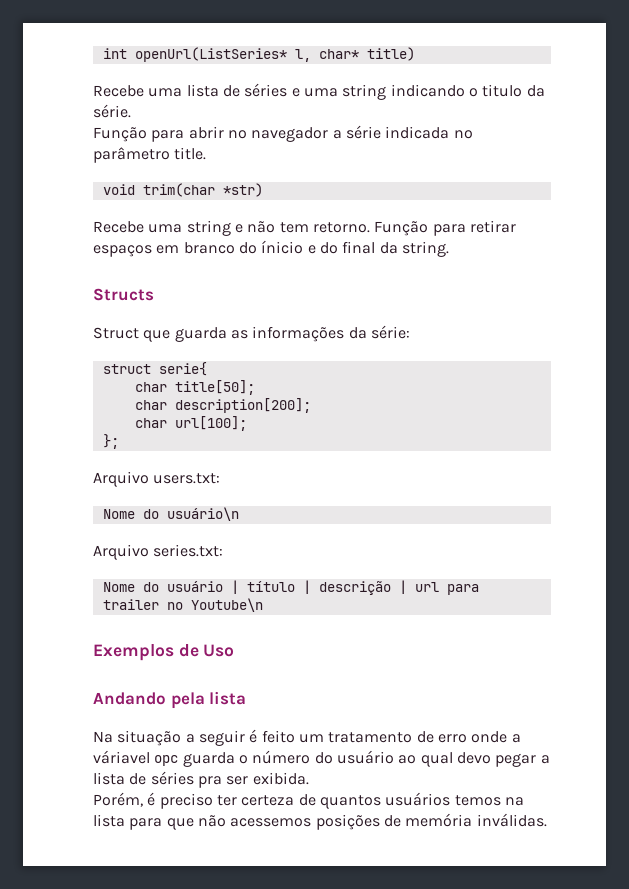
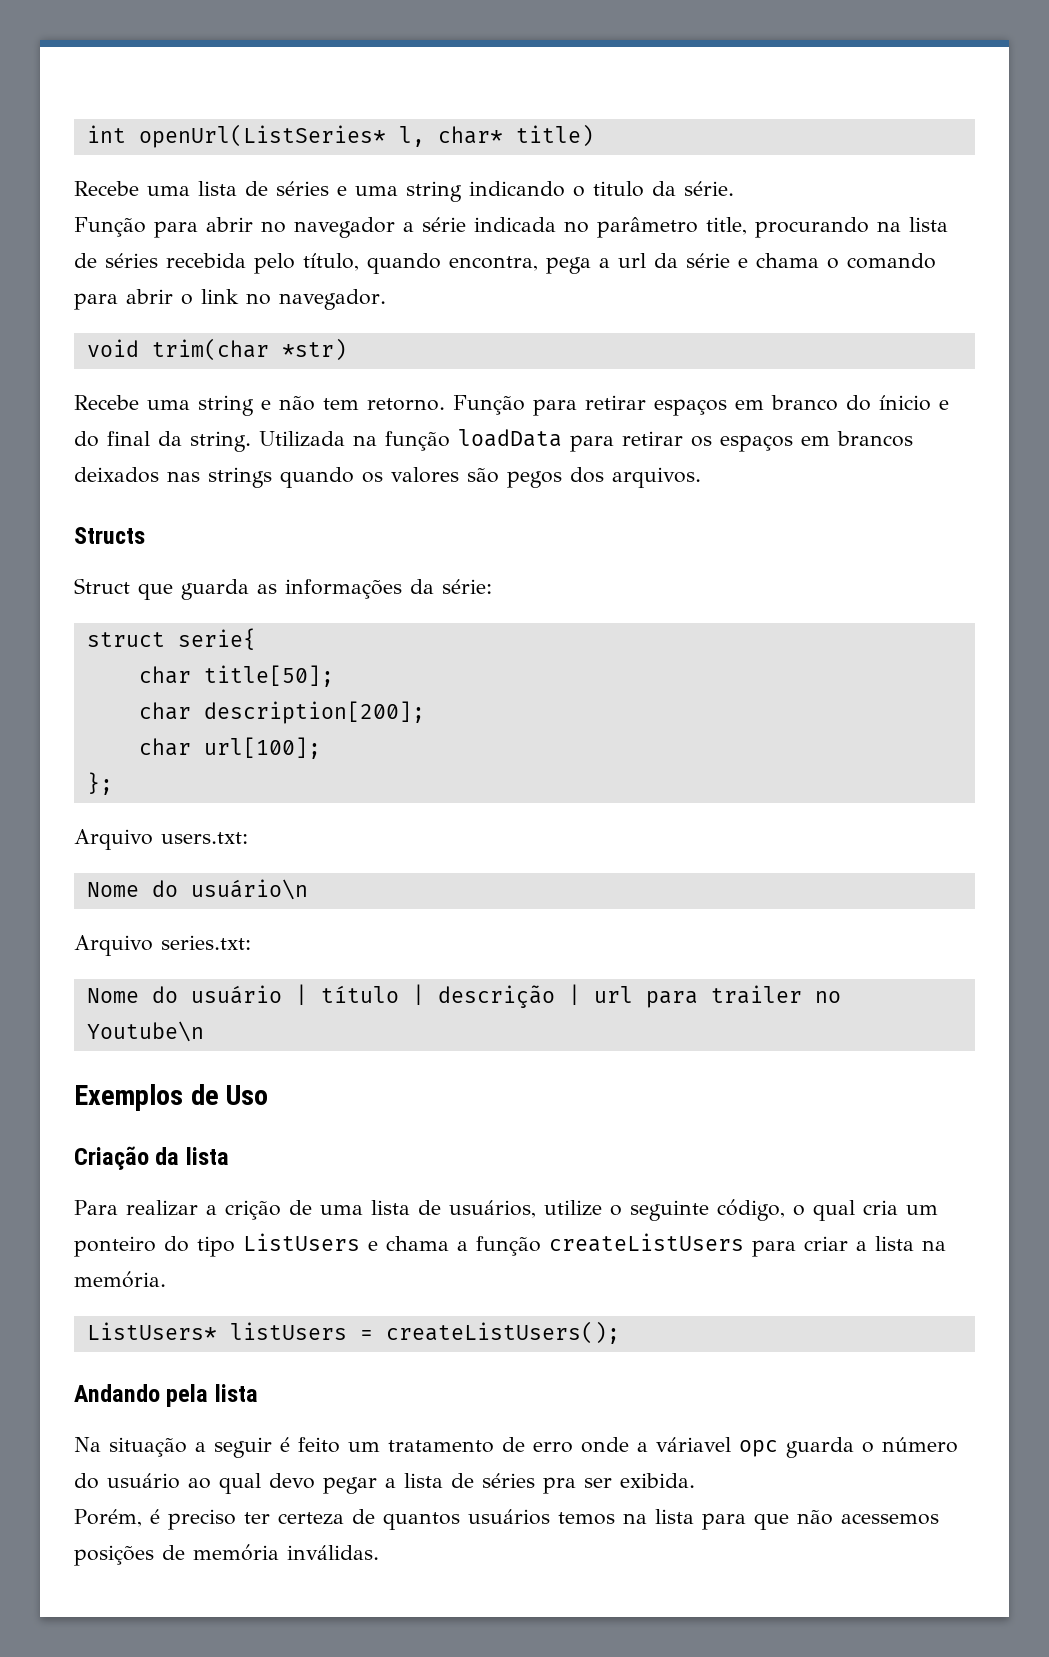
[174,147,207,160] title. -> [706,217,948,238] [74,253,936,274] [74,289,386,310] title, procurando na lista de séries recebida pelo título, quando encontra, pega a url da série e chama o comando para abrir o link no navegador.
(449, 249) none -> [259,429,913,452] [74,467,701,488] Utilizada na função loadData para retirar os espaços em brancos deixados nas strings quando os valores são pegos dos arquivos.
(235, 650) none -> [74,1146,229,1170] [74,1199,938,1221] [74,1233,946,1257] [74,1271,166,1288] [86,1321,620,1344] // Criação da lista // Para realizar a crição de uma lista de usuários, utilize o seguinte código, o qual cria um ponteiro do tipo ListUsers e chama a função createListUsers para criar a lista na memória. // ListUsers* listUsers = createListUsers();

